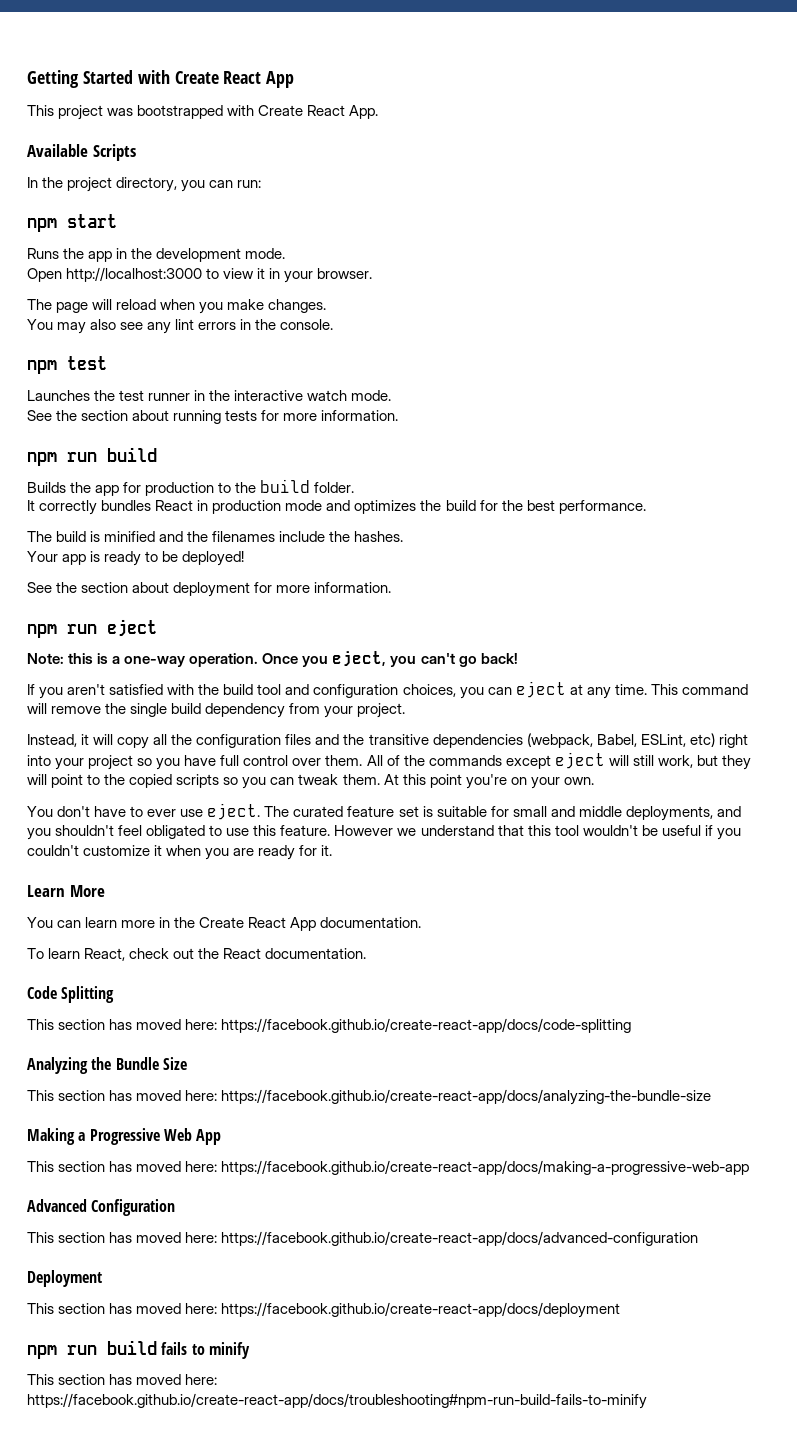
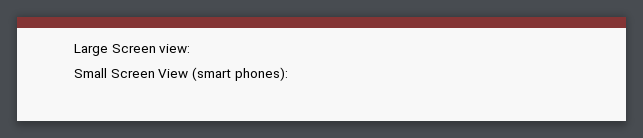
[27,70,295,88] [27,105,379,120] [27,144,136,161] [27,177,262,192] [27,214,117,232] [27,248,286,262] [27,267,373,283] [27,299,327,314] [27,319,334,334] [27,356,107,374] [27,390,392,401] [27,410,399,424] [27,447,157,466] [27,479,355,496] [27,500,646,515] [27,531,404,542] [27,551,245,566] [27,582,392,597] [27,619,157,638] [27,651,518,667] [27,681,748,699] [27,703,406,718] [27,733,748,749] [27,752,751,770] [27,774,594,789] [27,803,741,821] [27,825,741,840] [27,845,333,860] [27,885,105,897] [27,917,422,931] [27,948,367,961] [27,986,115,1003] [27,1018,632,1033] [27,1057,187,1074] [27,1089,712,1105] [27,1128,222,1145] [27,1160,750,1175] [27,1199,176,1216] [27,1231,699,1246] [27,1270,102,1287] [27,1302,621,1318] [27,1340,250,1359] [27,1374,218,1385] [27,1393,647,1409] Getting Started with Create React App // This project was bootstrapped with Create React App. // Available Scripts // In the project directory, you can run: // npm start // Runs the app in the development mode. // Open http://localhost:3000 to view it in your browser. // The page will reload when you make changes. // You may also see any lint errors in the console. // npm test // Launches the test runner in the interactive watch mode. // See the section about running tests for more information. // npm run build // Builds the app for production to the build folder. // It correctly bundles React in production mode and optimizes the build for the best performance. // The build is minified and the filenames include the hashes. // Your app is ready to be deployed! // See the section about deployment for more information. // npm run eject // Note: this is a one-way operation. Once you eject, you can't go back! // If you aren't satisfied with the build tool and configuration choices, you can eject at any time. This command will remove the single build dependency from your project. // Instead, it will copy all the configuration files and the transitive dependencies (webpack, Babel, ESLint, etc) right into your project so you have full control over them. All of the commands except eject will still work, but they will point to the copied scripts so you can tweak them. At this point you're on your own. // You don't have to ever use eject. The curated feature set is suitable for small and middle deployments, and you shouldn't feel obligated to use this feature. However we understand that this tool wouldn't be useful if you couldn't customize it when you are ready for it. // Learn More // You can learn more in the Create React App documentation. // To learn React, check out the React documentation. // Code Splitting // This section has moved here: https://facebook.github.io/create-react-app/docs/code-splitting // Analyzing the Bundle Size // This section has moved here: https://facebook.github.io/create-react-app/docs/analyzing-the-bundle-size // Making a Progressive Web App // This section has moved here: https://facebook.github.io/create-react-app/docs/making-a-progressive-web-app // Advanced Configuration // This section has moved here: https://facebook.github.io/create-react-app/docs/advanced-configuration // Deployment // This section has moved here: https://facebook.github.io/create-react-app/docs/deployment // npm run build fails to minify // This section has moved here: https://facebook.github.io/create-react-app/docs/troubleshooting#npm-run-build-fails-to-minify -> [74,44,191,56] [74,67,288,81] Large Screen view: // Small Screen View (smart phones):

